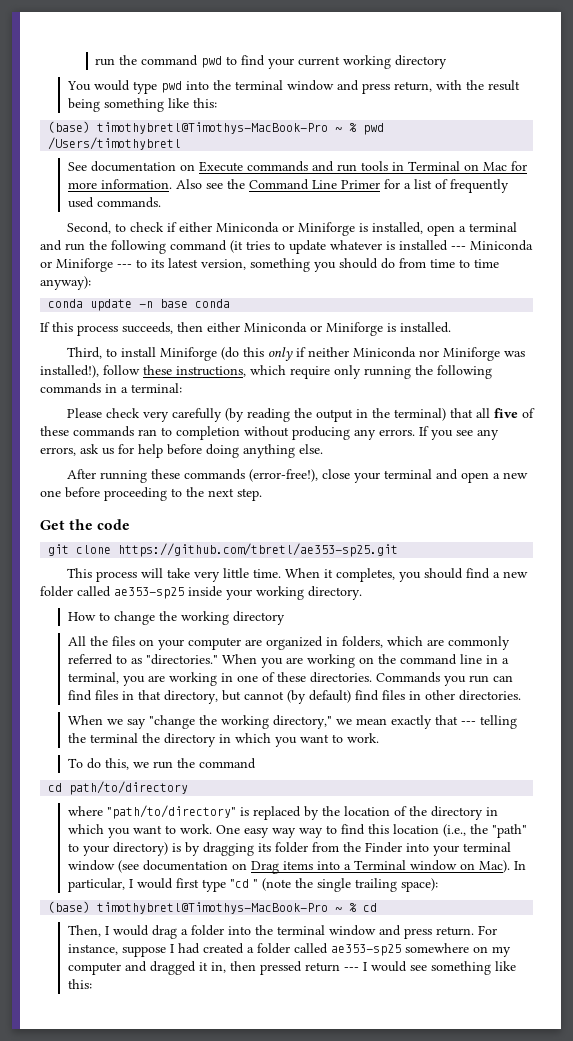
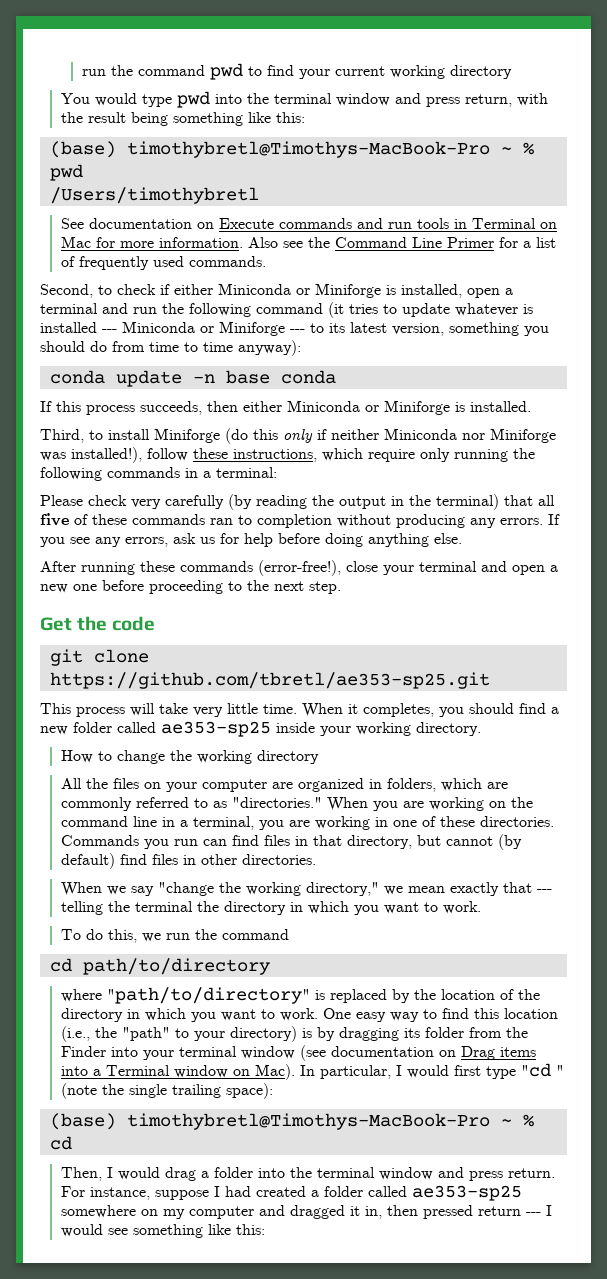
[298,828,323,838] way -> (420, 1017) none

